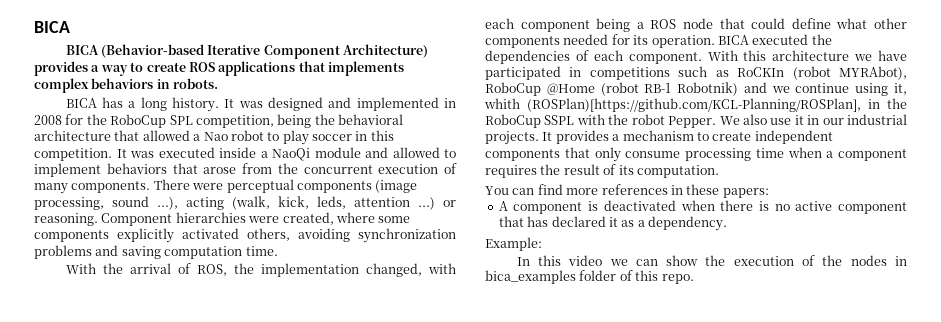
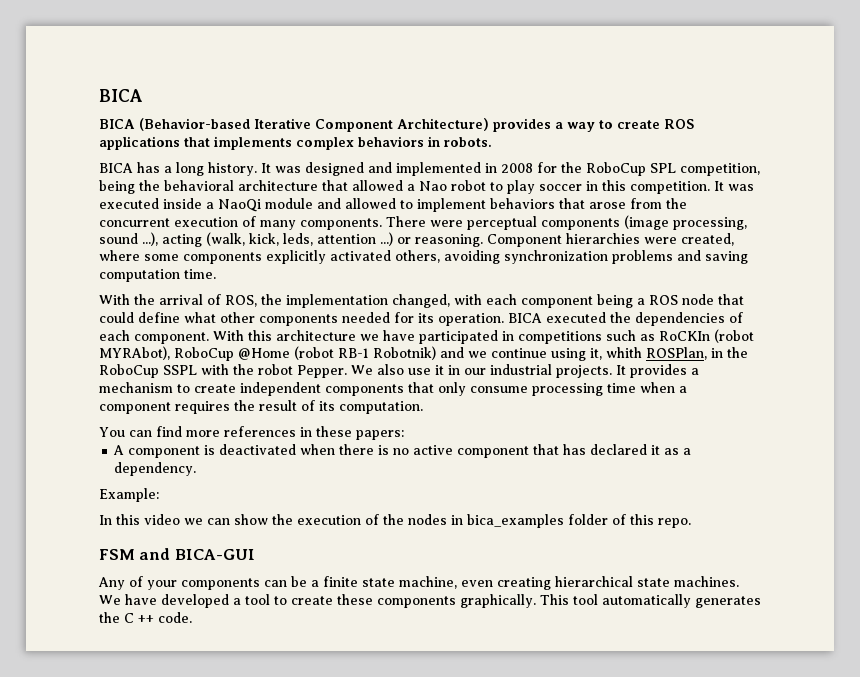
[527,98,861,112] (ROSPlan)[https://github.com/KCL-Planning/ROSPlan], -> [646,347,707,360] ROSPlan,
(694, 279) none -> [99,548,255,560] [98,576,739,590] [99,594,761,608] [99,612,192,623] // FSM and BICA-GUI // Any of your components can be a finite state machine, even creating hierarchical state machines. We have developed a tool to create these components graphically. This tool automatically generates the C ++ code.

